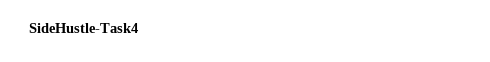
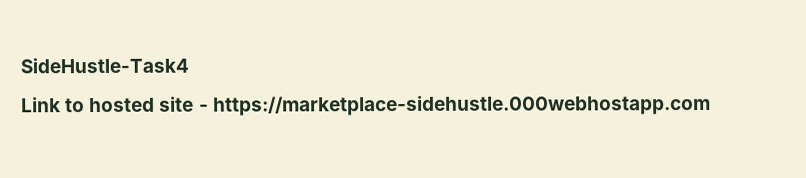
(138, 28) none -> [21,94,711,116] // Link to hosted site - https://marketplace-sidehustle.000webhostapp.com

